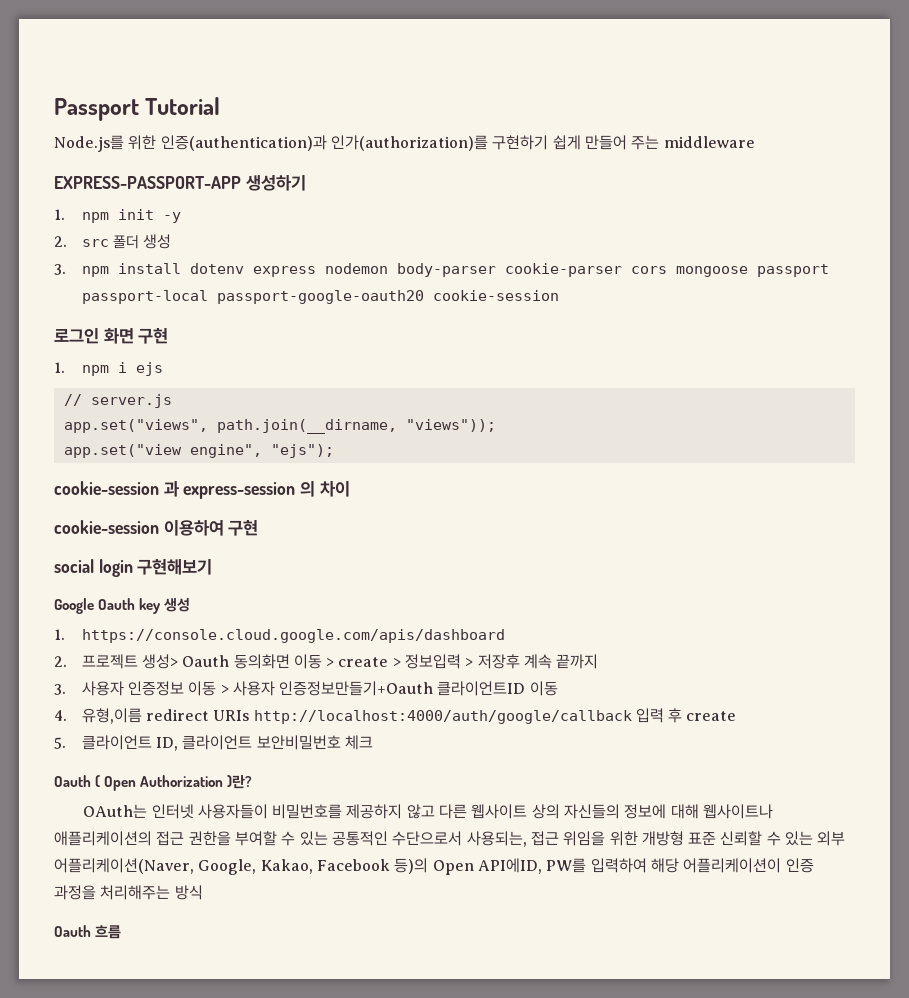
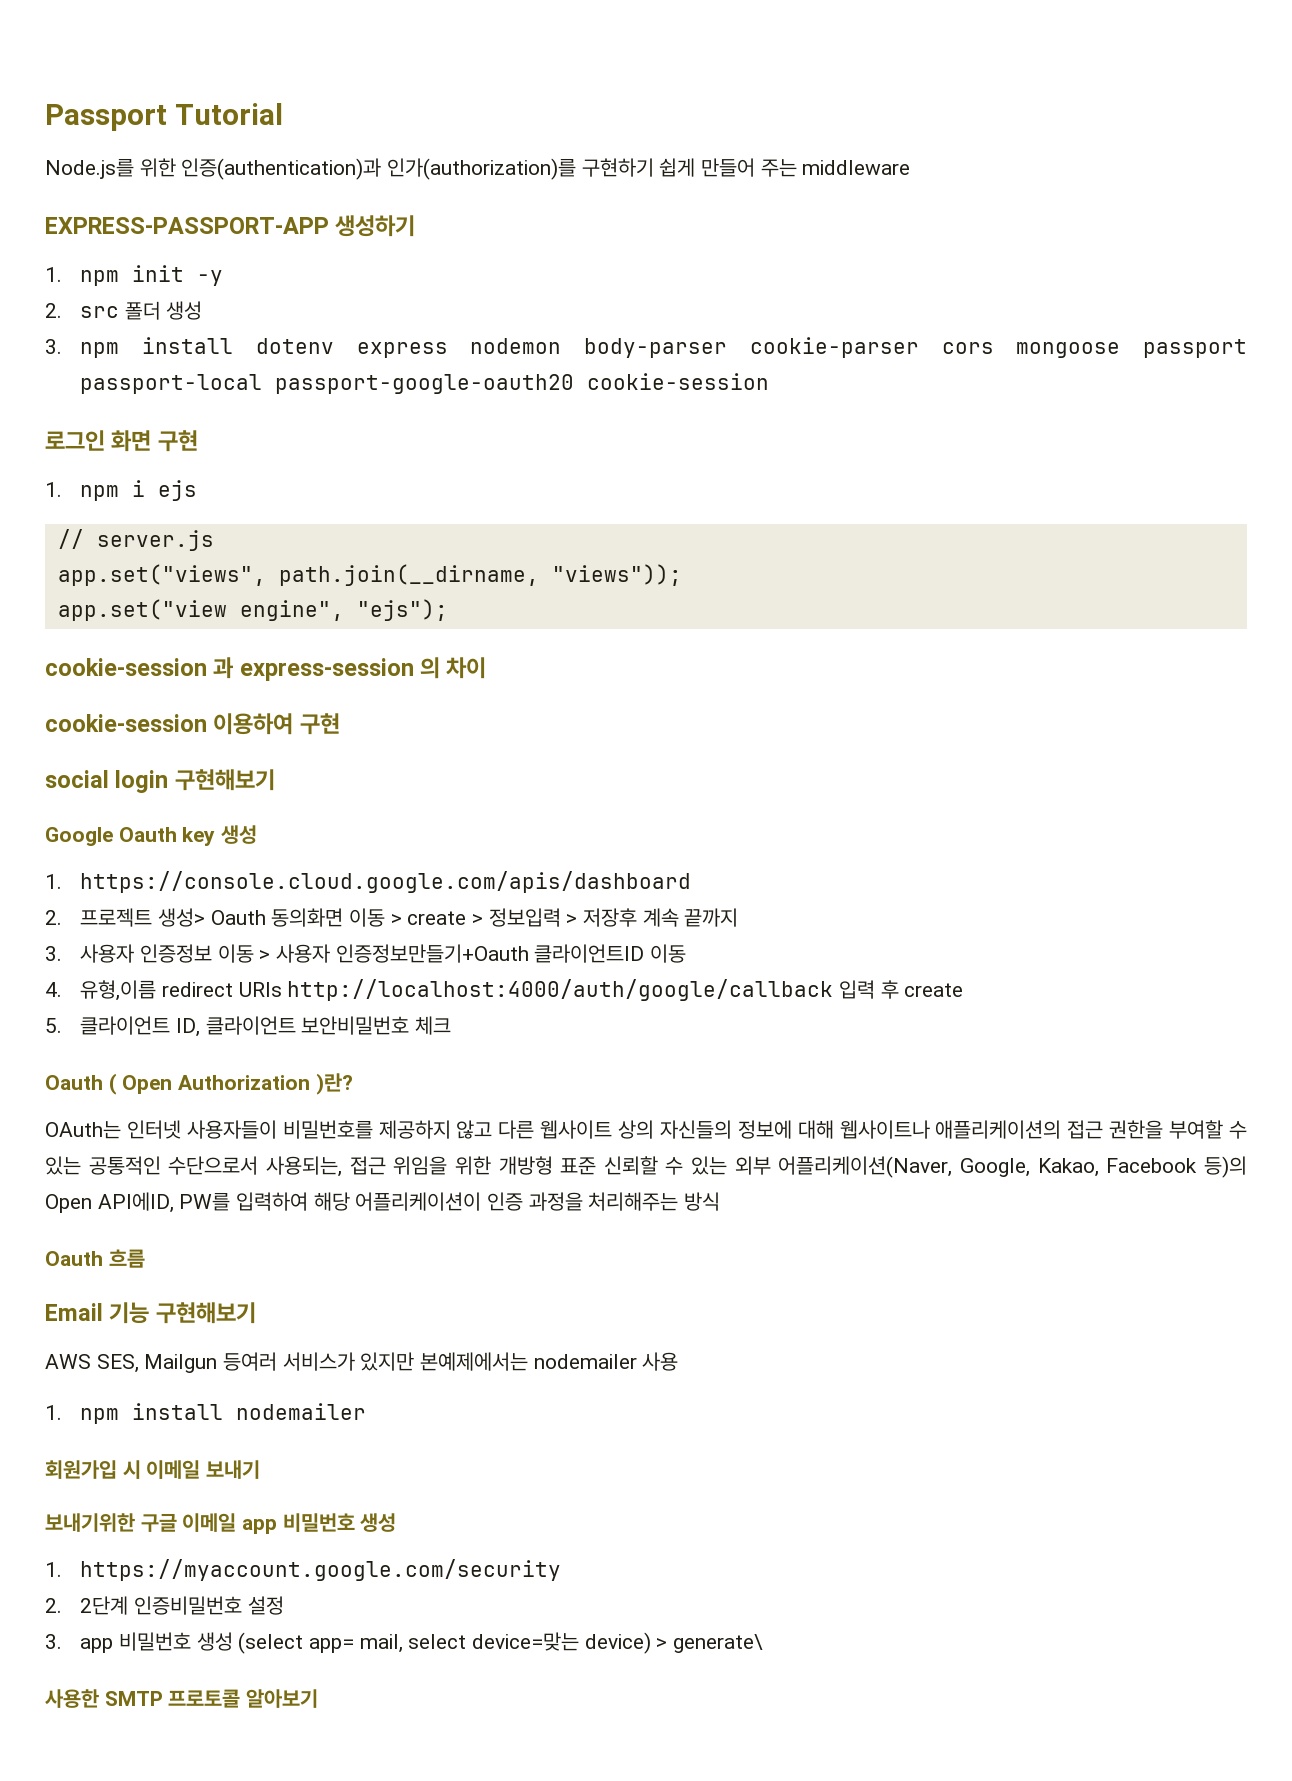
(122, 932) none -> [45,1302,256,1324] [45,1352,679,1373] [45,1403,367,1424] [45,1460,261,1479] [45,1513,397,1534] [45,1559,562,1581] [45,1596,284,1615] [45,1632,763,1654] [45,1689,319,1708] // Email 기능 구현해보기 // AWS SES, Mailgun 등여러 서비스가 있지만 본예제에서는 nodemailer 사용 // 1. npm install nodemailer // 회원가입 시 이메일 보내기 // 보내기위한 구글 이메일 app 비밀번호 생성 // 1. https://myaccount.google.com/security // 2. 2단계 인증비밀번호 설정 // 3. app 비밀번호 생성 (select app= mail, select device=맞는 device) > generate\ // 사용한 SMTP 프로토콜 알아보기

